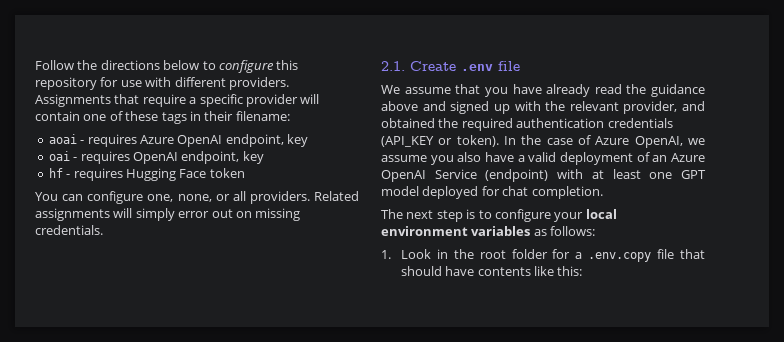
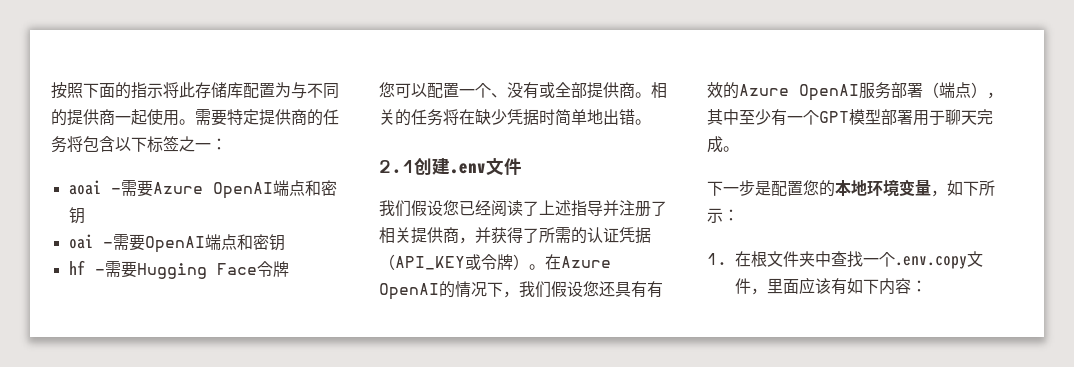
[35,60,299,73] [35,77,289,90] [35,94,320,107] [35,111,290,124] Follow the directions below to configure this repository for use with different providers. Assignments that require a specific provider will contain one of these tags in their filename: -> [51,82,339,99] [51,109,339,126] [51,136,227,153] 按照下面的指示将此存储库配置为与不同的提供商一起使用。需要特定提供商的任务将包含以下标签之一：
[87,134,308,147] requires Azure OpenAI endpoint, key -> [120,180,337,199] [68,207,85,224] 需要Azure OpenAI端点和密钥
[80,151,264,164] requires OpenAI endpoint, key -> [112,234,285,253] 需要OpenAI端点和密钥
[73,168,123,181] requires -> [104,261,137,278] 需要
[209,168,245,178] [35,191,359,204] [35,208,301,221] [35,225,103,235] [381,61,520,71] [381,84,705,97] [381,101,705,114] [381,118,673,131] [381,135,705,148] [381,152,705,165] [381,169,706,182] [381,186,603,199] [381,209,617,222] [381,226,596,236] [381,249,705,262] [400,266,583,276] token // You can configure one, none, or all providers. Related assignments will simply error out on missing credentials. // 2.1. Create .env file // We assume that you have already read the guidance above and signed up with the relevant provider, and obtained the required authentication credentials (API_KEY or token). In the case of Azure OpenAI, we assume you also have a valid deployment of an Azure OpenAI Service (endpoint) with at least one GPT model deployed for chat completion. // The next step is to configure your local environment variables as follows: // 1. Look in the root folder for a .env.copy file that should have contents like this: -> [256,261,289,277] [379,82,667,99] [379,109,651,126] [379,158,522,176] [379,200,667,217] [379,227,651,244] [379,254,611,270] [379,281,663,300] [707,82,1003,101] [707,109,993,126] [707,136,739,153] [707,179,995,197] [707,208,739,223] [707,251,983,269] [735,277,927,295] 令牌 // 您可以配置一个、没有或全部提供商。相关的任务将在缺少凭据时简单地出错。 // 2.1创建.env文件 // 我们假设您已经阅读了上述指导并注册了相关提供商，并获得了所需的认证凭据（API_KEY或令牌）。在Azure OpenAI的情况下，我们假设您还具有有效的Azure OpenAI服务部署（端点），其中至少有一个GPT模型部署用于聊天完成。 // 下一步是配置您的本地环境变量，如下所示： // 1.在根文件夹中查找一个.env.copy文件，里面应该有如下内容：

